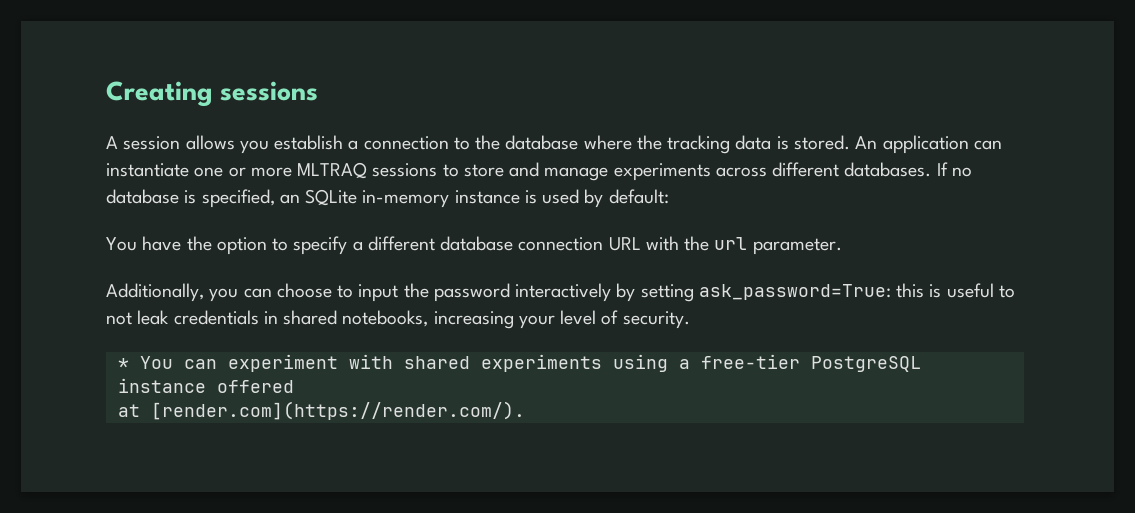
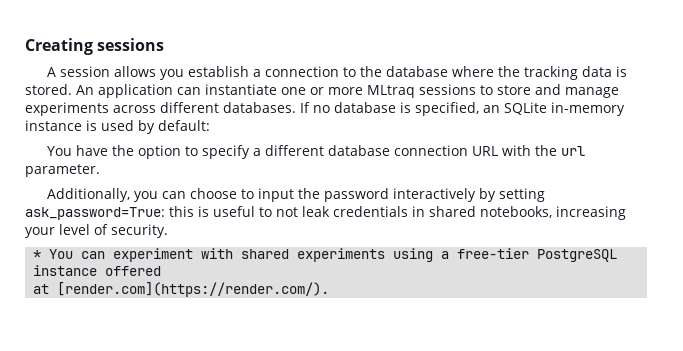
[297,162,368,179] MLTRAQ -> [367,85,415,98] MLtraq

